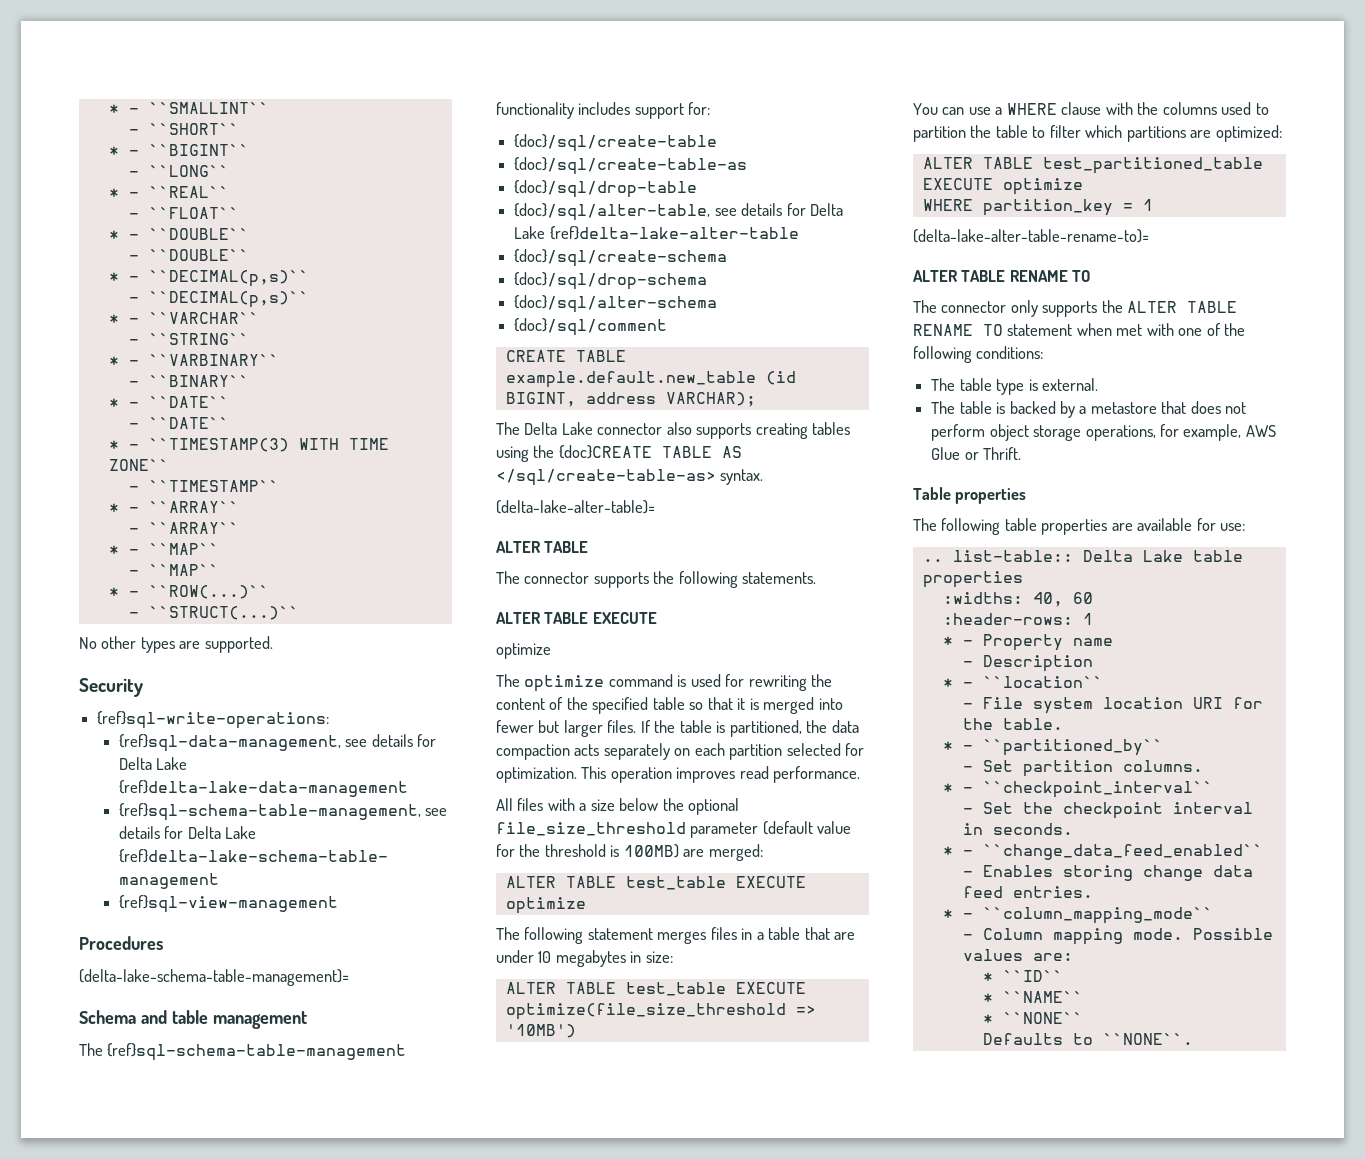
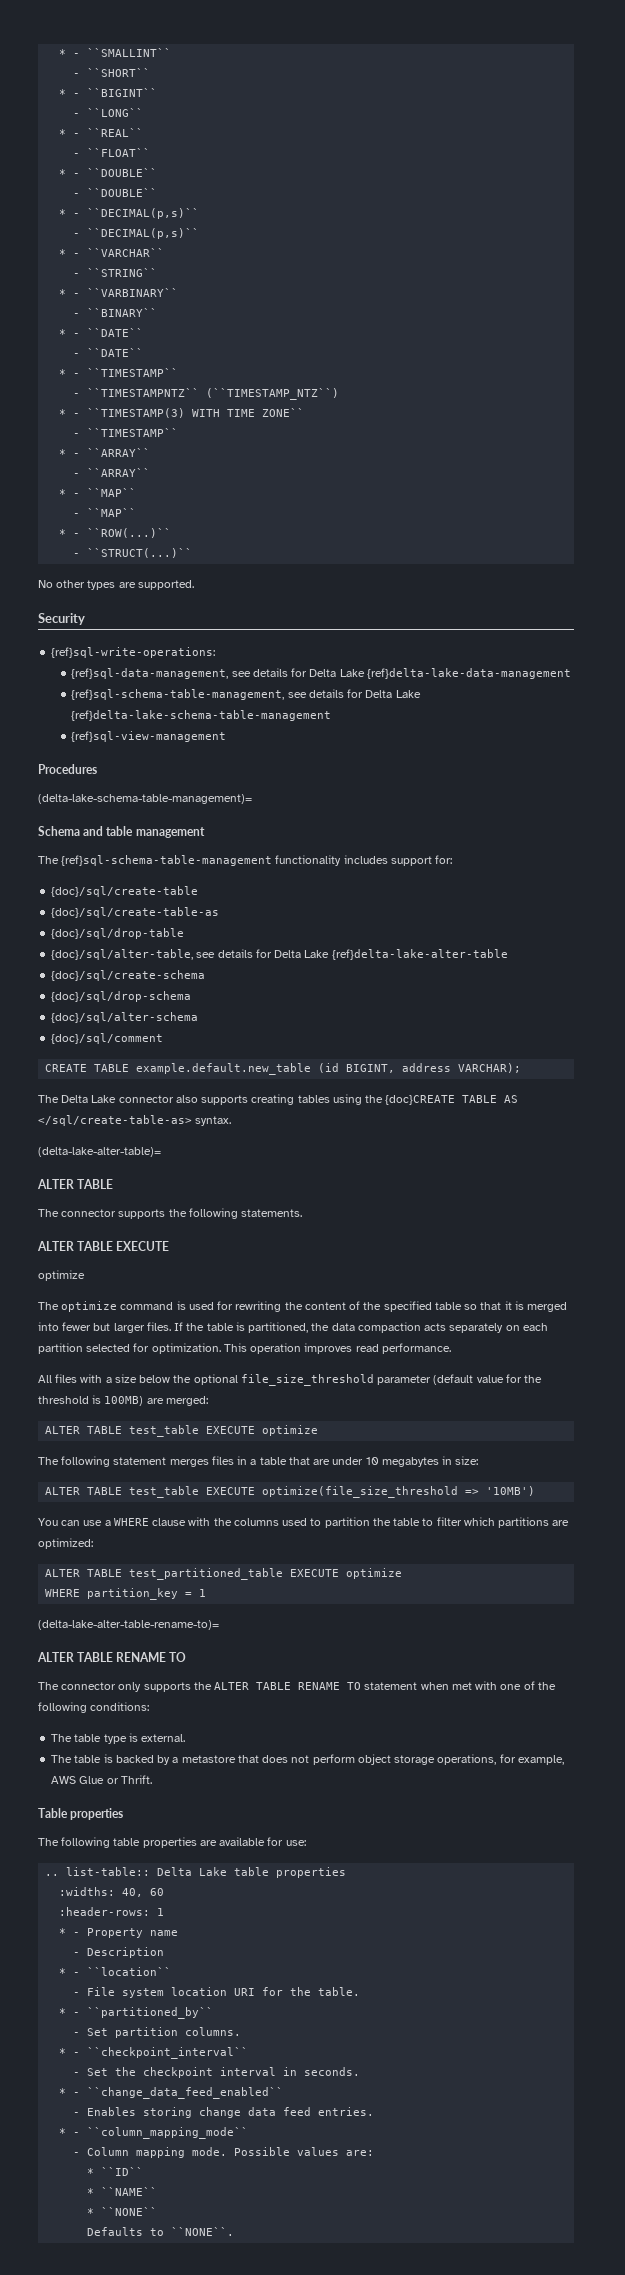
(229, 423) none -> [59,368,179,377] [73,388,340,400] // * - ``TIMESTAMP`` // - ``TIMESTAMPNTZ`` (``TIMESTAMP_NTZ``)

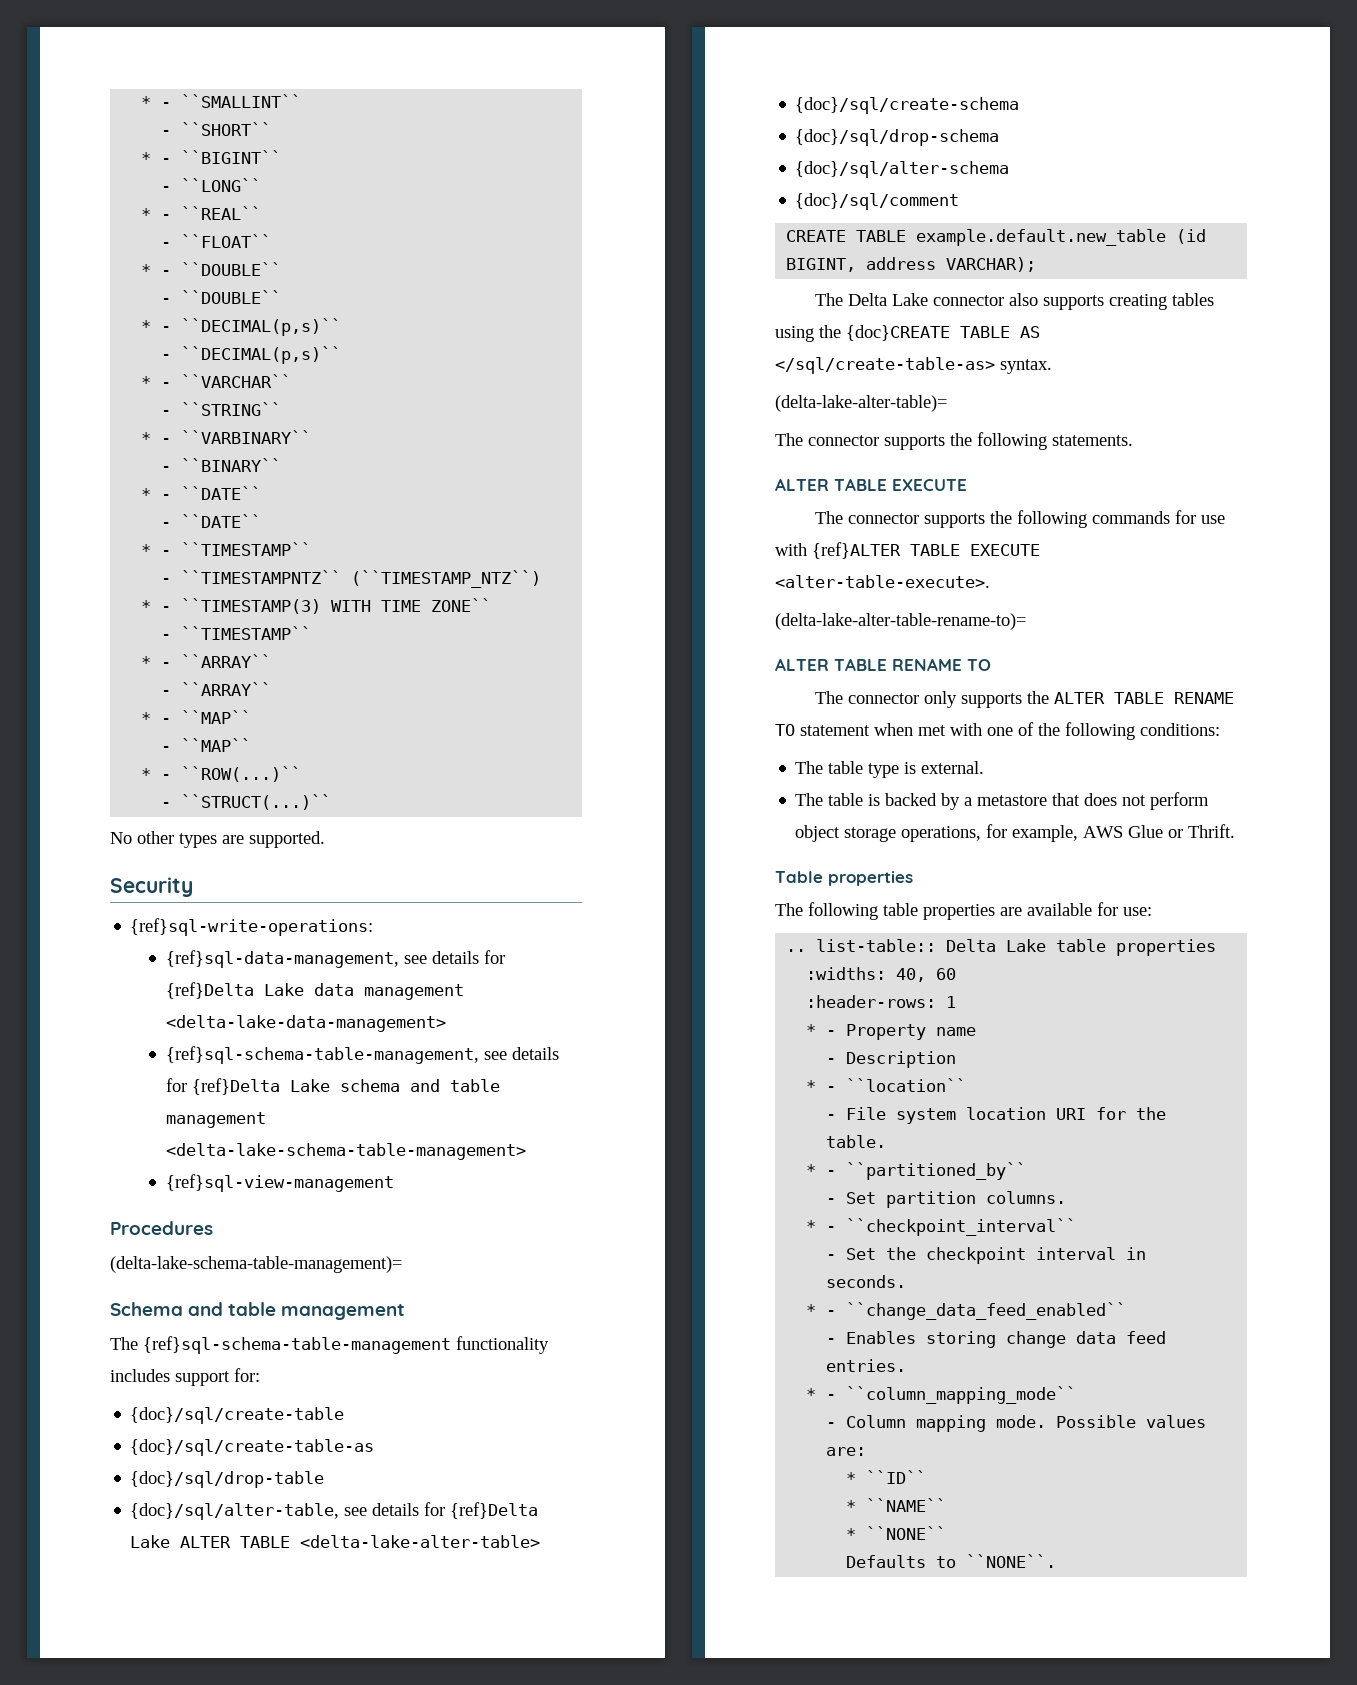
[309,668,571,679] Delta Lake {ref}delta-lake-data-management -> [165,982,464,1000] [165,1015,446,1032] {ref}Delta Lake data management <delta-lake-data-management>
[365,690,421,698] [71,710,332,721] Delta Lake {ref}delta-lake-schema-table-management -> [191,1078,500,1095] [165,1112,266,1128] [165,1143,526,1160] {ref}Delta Lake schema and table management <delta-lake-schema-table-management>
[274,949,508,960] Delta Lake {ref}delta-lake-alter-table -> [450,1502,539,1519] [130,1535,541,1548] {ref}Delta Lake ALTER TABLE <delta-lake-alter-table>
[37,1179,114,1189] // ALTER TABLE -> (947, 403) none
[38,1270,85,1281] [38,1301,568,1312] [38,1322,548,1333] [38,1343,451,1354] [38,1374,543,1386] [38,1395,208,1406] [45,1425,319,1437] [38,1456,479,1467] [45,1486,536,1498] [38,1517,570,1528] [38,1538,93,1549] [45,1568,403,1580] [45,1588,207,1600] // optimize // The optimize command is used for rewriting the content of the specified table so that it is merged into fewer but larger files. If the table is partitioned, the data compaction acts separately on each partition selected for optimization. This operation improves read performance. // All files with a size below the optional file_size_threshold parameter (default value for the threshold is 100MB) are merged: // ALTER TABLE test_table EXECUTE optimize // The following statement merges files in a table that are under 10 megabytes in size: // ALTER TABLE test_table EXECUTE optimize(file_size_threshold => '10MB') // You can use a WHERE clause with the columns used to partition the table to filter which partitions are optimized: // ALTER TABLE test_partitioned_table EXECUTE optimize // WHERE partition_key = 1 -> [815,510,1226,528] [775,542,1040,559] [775,575,990,588] // The connector supports the following commands for use with {ref}ALTER TABLE EXECUTE <alter-table-execute>.

